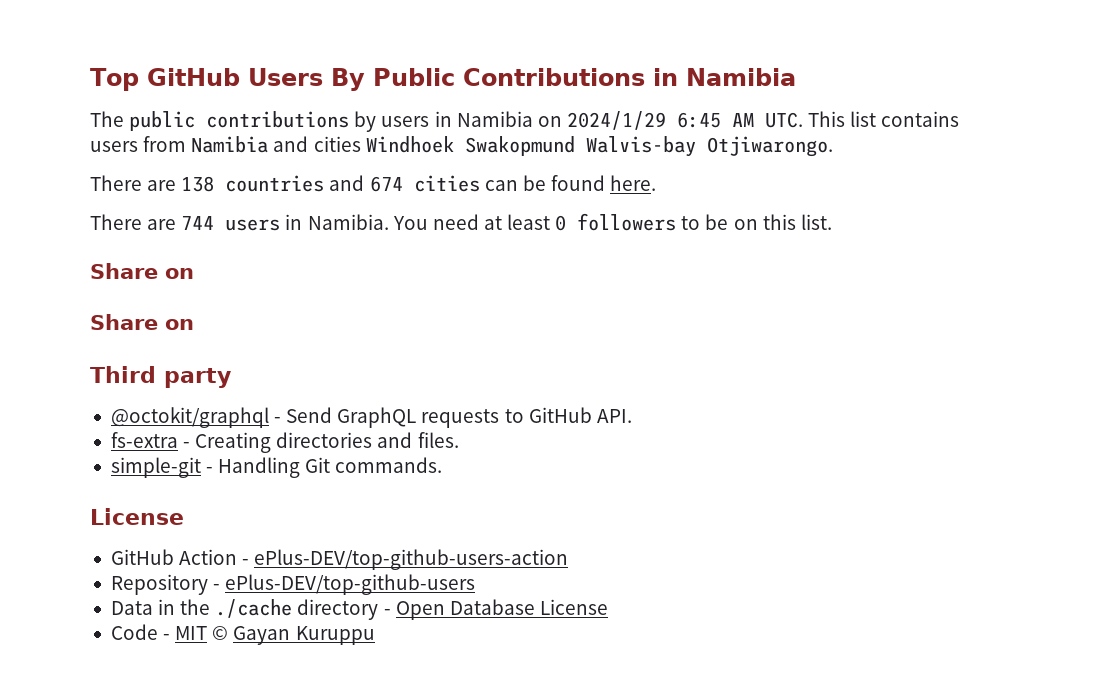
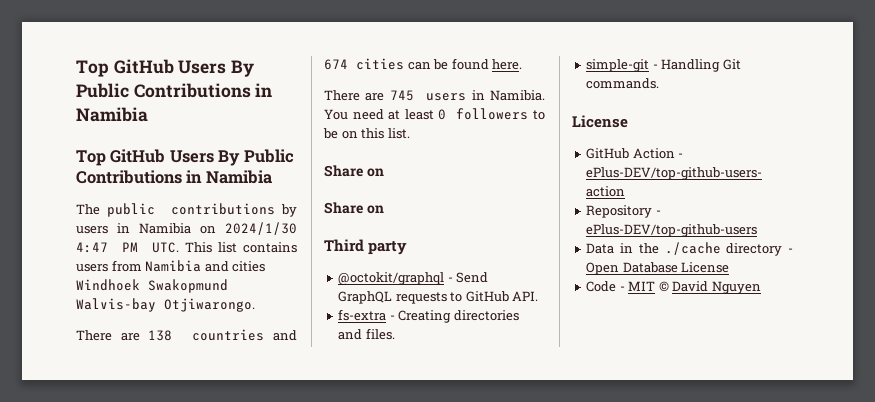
[90,68,796,91] Top GitHub Users By Public Contributions in Namibia -> [76,59,255,77] [76,83,273,98] [76,107,148,122] [76,149,294,166] [76,170,272,184] Top GitHub Users By Public Contributions in Namibia // Top GitHub Users By Public Contributions in Namibia
[566,111,754,130] 2024/1/29 6:45 AM -> [225,222,297,235] [76,242,138,253] 2024/1/30 4:47 PM
[181,216,215,230] 744 -> [389,90,414,101] 745
[233,626,375,645] Gayan Kuruppu -> [672,281,761,294] David Nguyen

